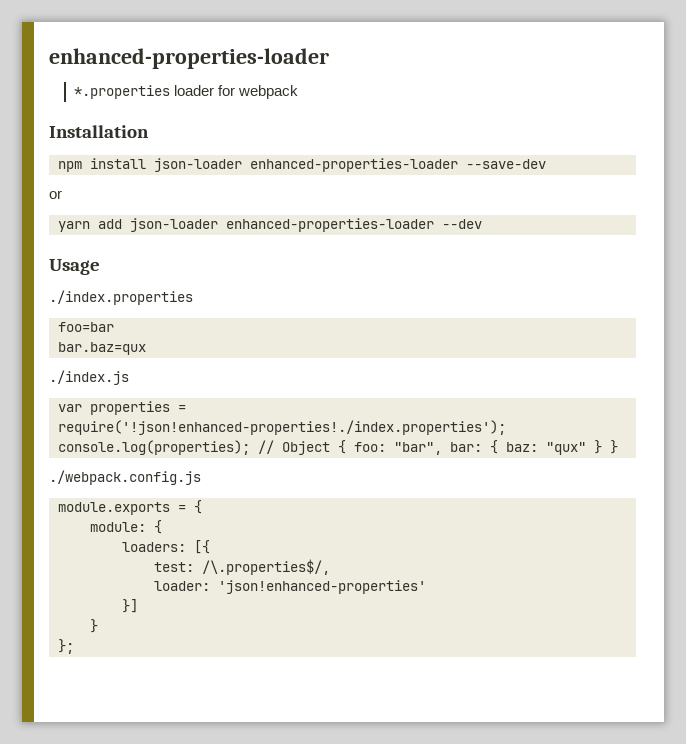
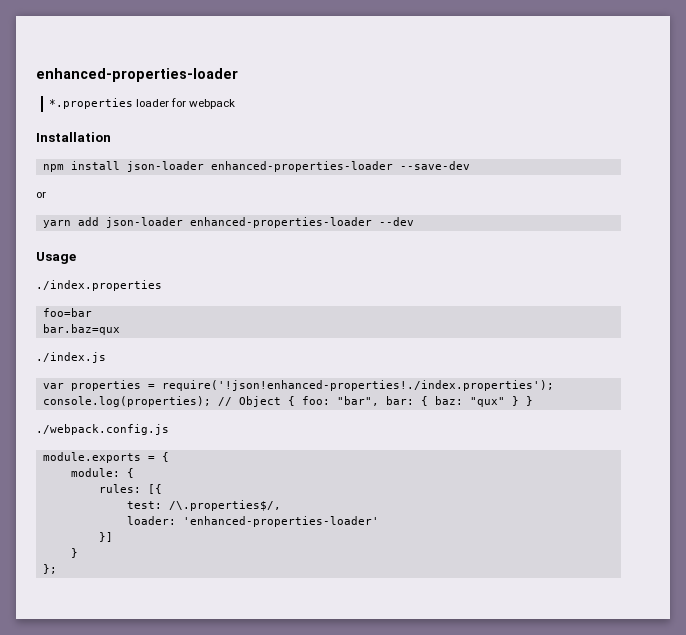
[122,542,186,552] loaders: -> [98,484,141,493] rules:
[218,580,426,594] 'json!enhanced-properties' -> [182,516,379,527] 'enhanced-properties-loader'

